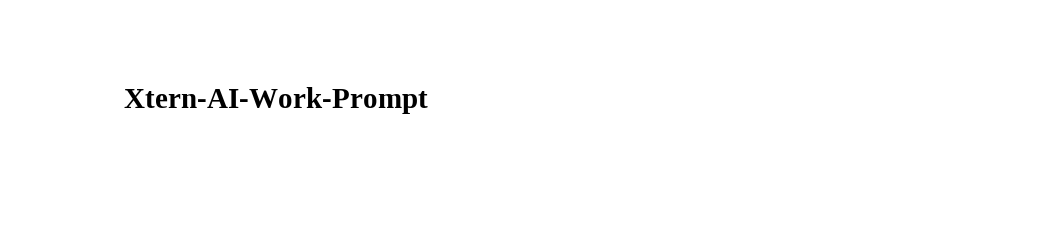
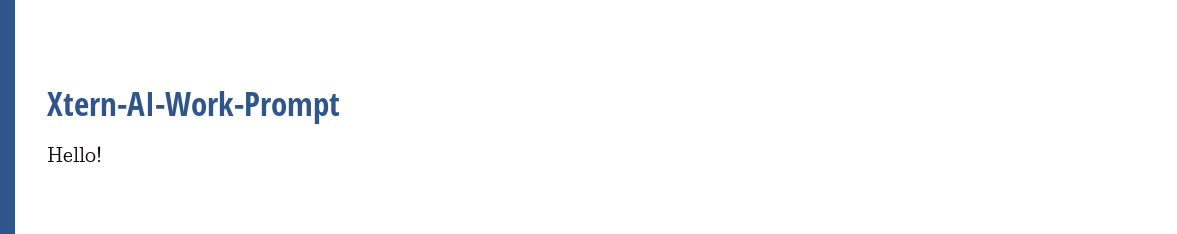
(428, 100) none -> [47,146,102,162] // Hello!

